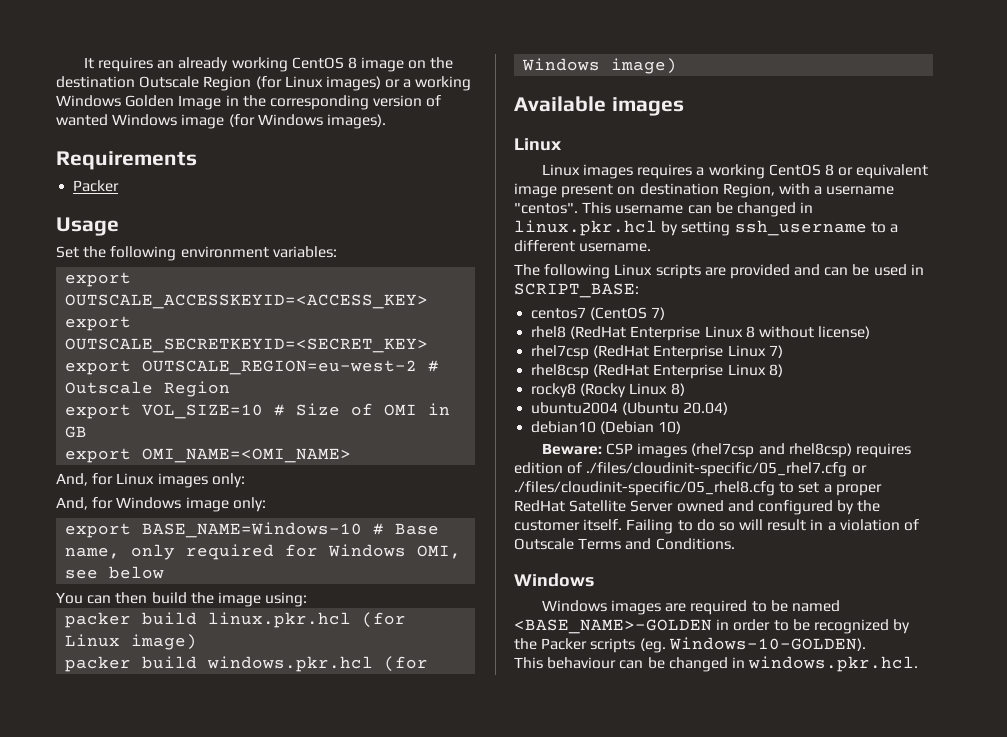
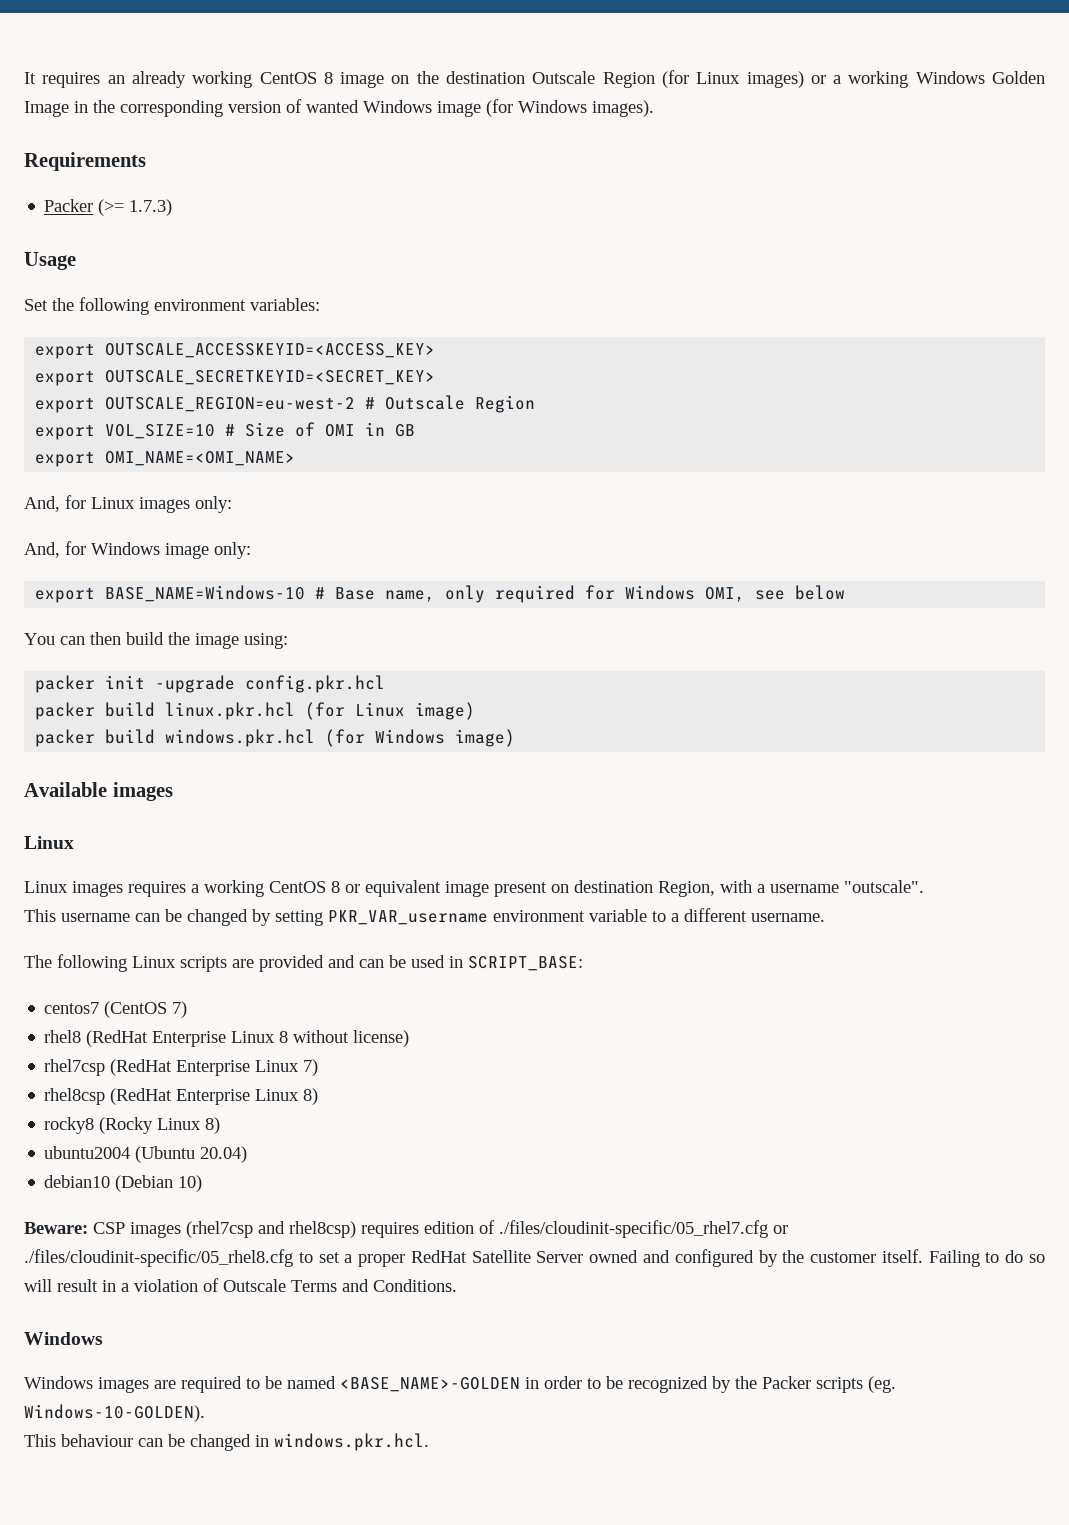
(120, 186) none -> [98,199,173,216] (>= 1.7.3)
(308, 599) none -> [35,675,386,693] // packer init -upgrade config.pkr.hcl
[514,202,578,214] "centos". -> [844,880,924,893] "outscale". //
[800,202,814,213] [514,220,867,236] in linux.pkr.hcl by setting ssh_username -> [252,909,647,926] by setting PKR_VAR_username environment variable

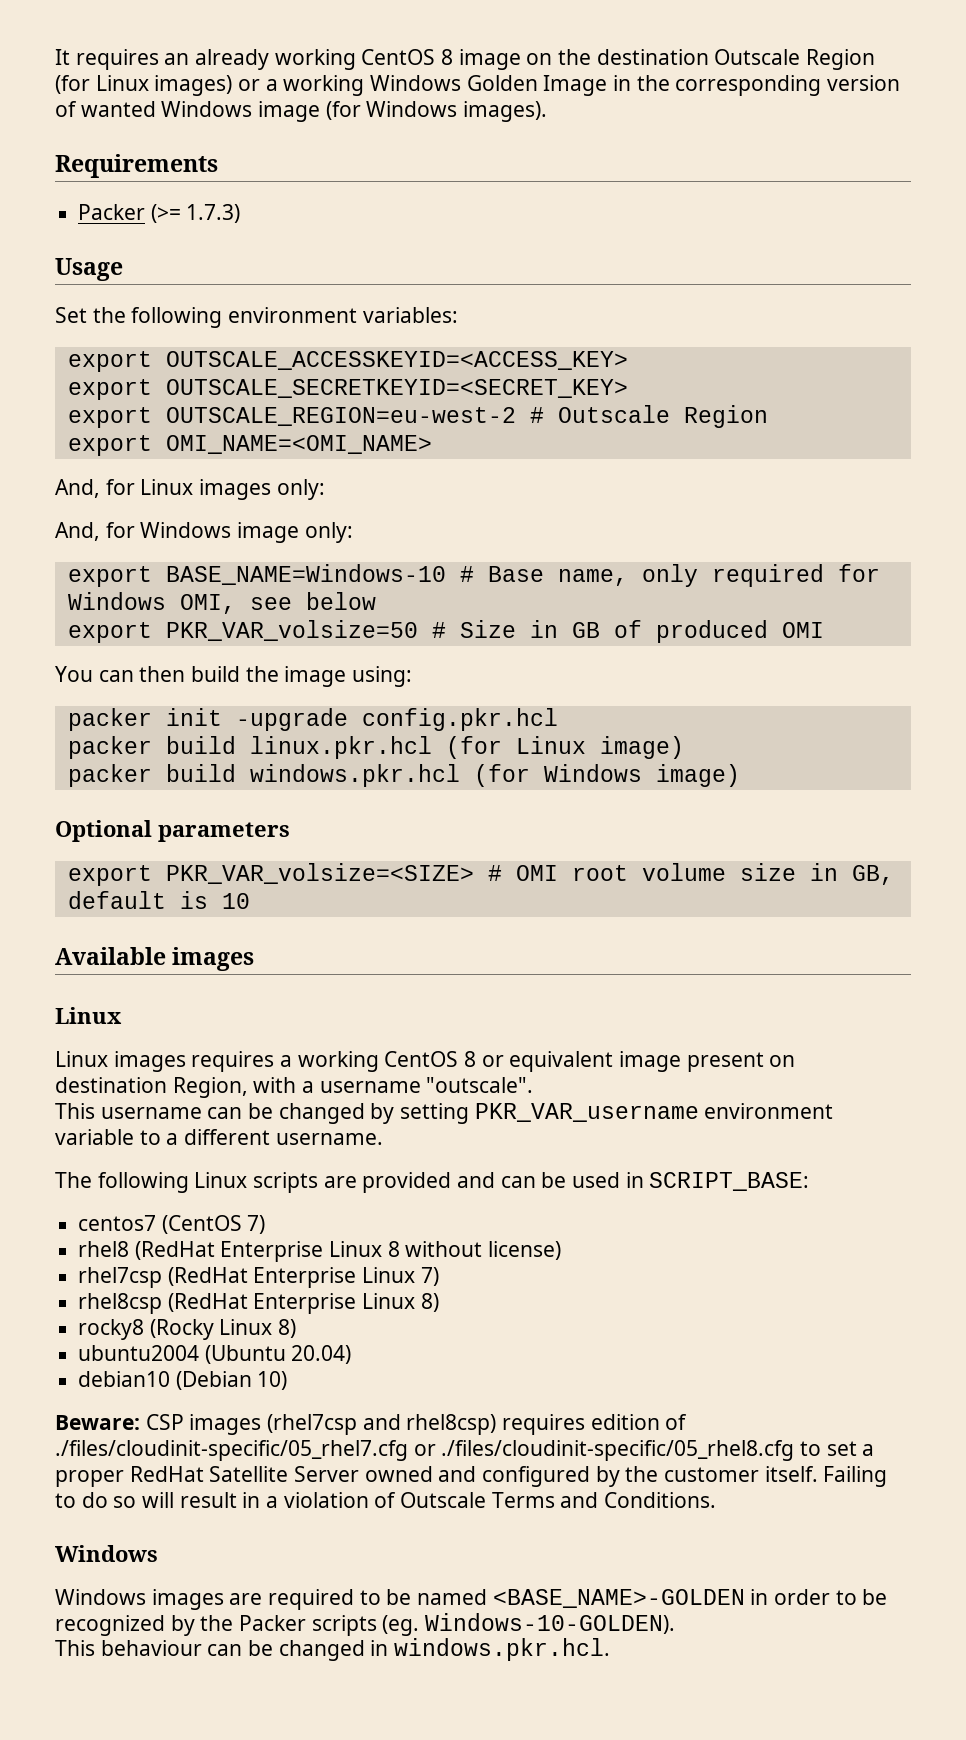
[35,422,416,440] // export VOL_SIZE=10 # Size of OMI in GB -> (768, 416) none
(846, 592) none -> [67,620,824,643] // export PKR_VAR_volsize=50 # Size in GB of produced OMI
(516, 738) none -> [55,820,290,842] [67,863,894,886] [67,891,250,909] // Optional parameters // export PKR_VAR_volsize=<SIZE> # OMI root volume size in GB, default is 10

